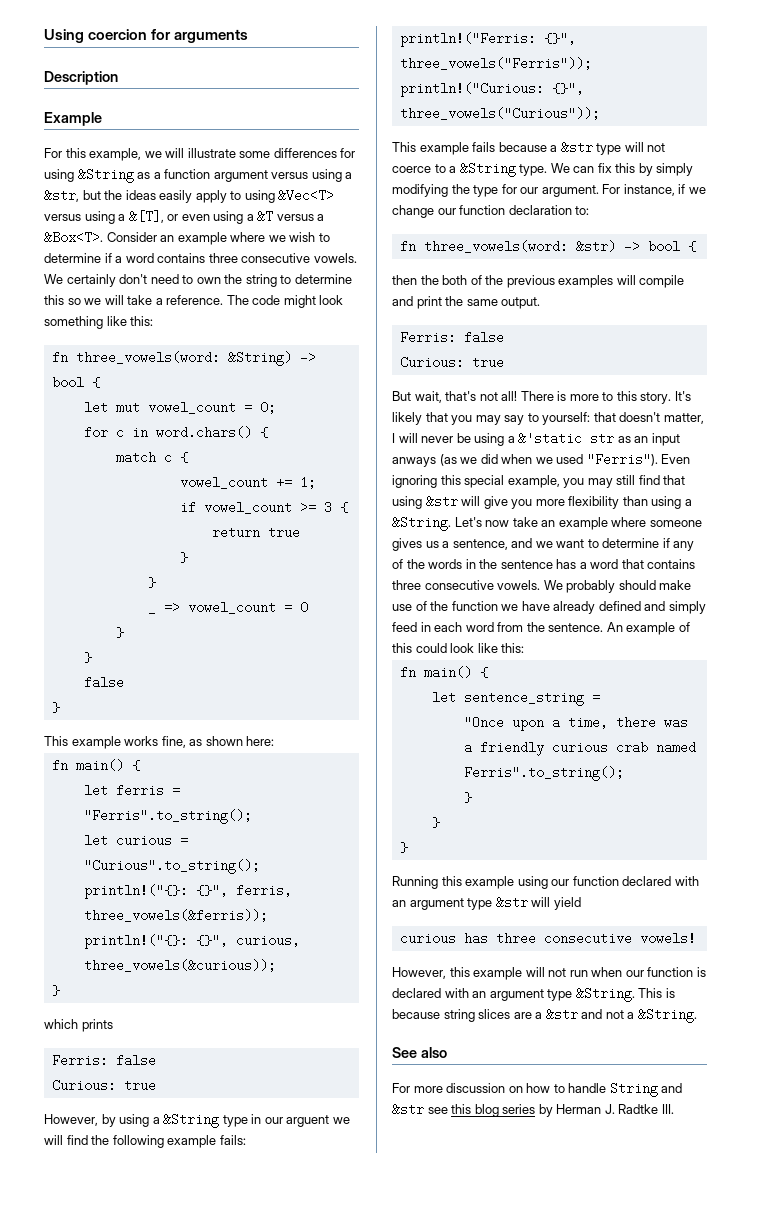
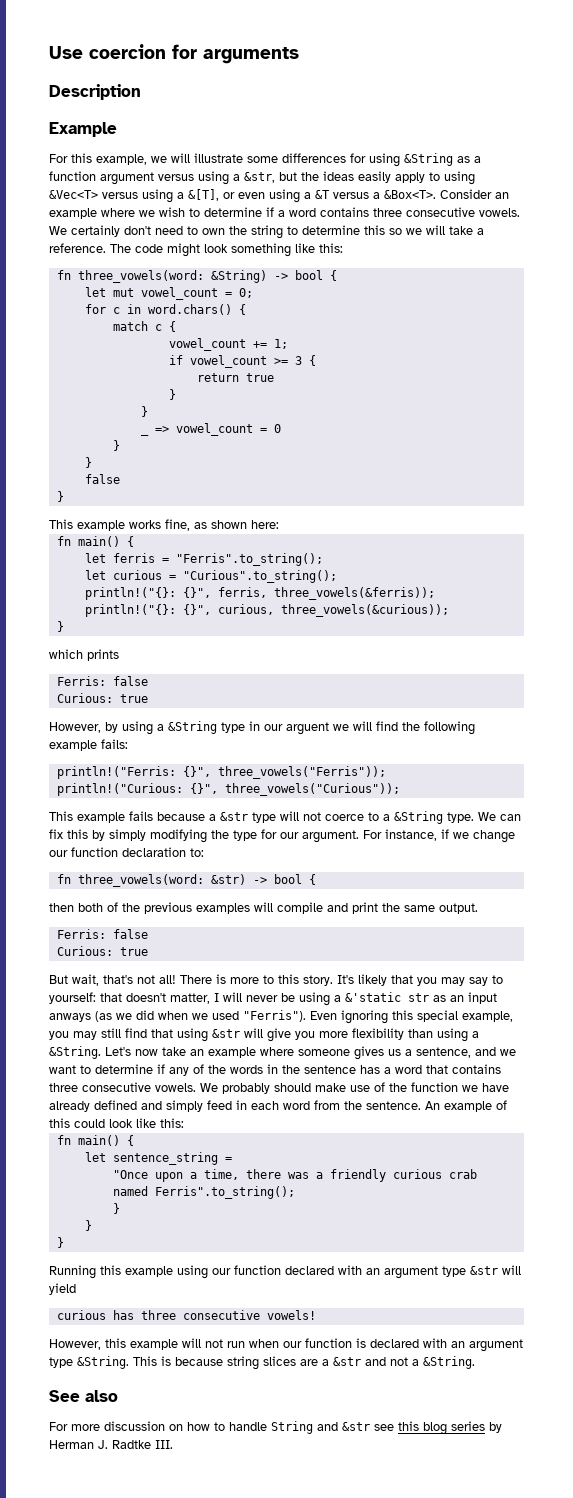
[44,29,84,43] Using -> [49,46,83,59] Use
[420,275,439,285] the -> (74, 907) none

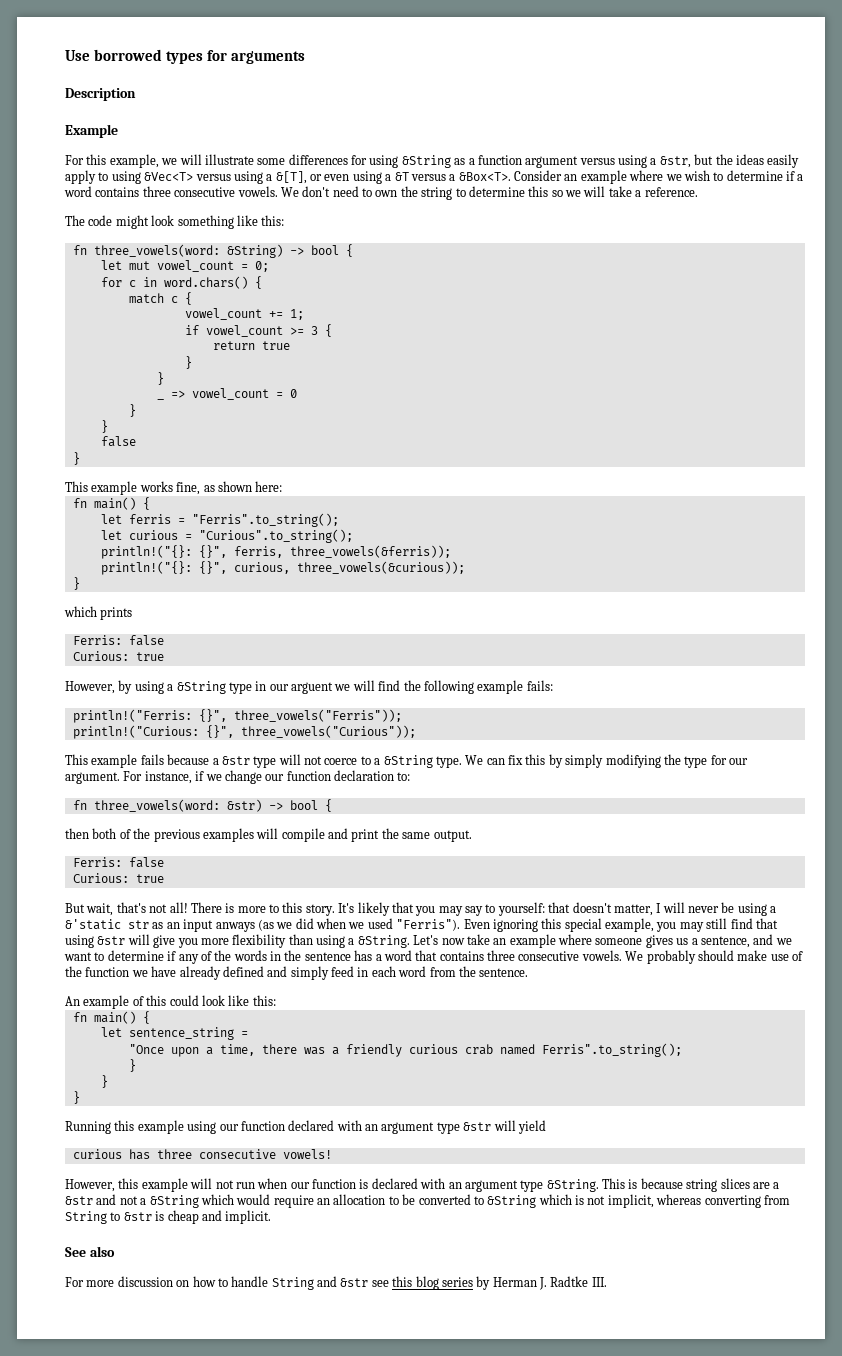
[89,44,166,59] coercion -> [93,49,203,64] borrowed types
[71,225,120,237] certainly -> (299, 192) none
(106, 248) none -> (698, 192) //
(421, 1105) none -> (529, 972) //
[423,1356,475,1369] &String. -> [149,1194,790,1208] [65,1210,272,1224] &String which would require an allocation to be converted to &String which is not implicit, whereas converting from String to &str is cheap and implicit.

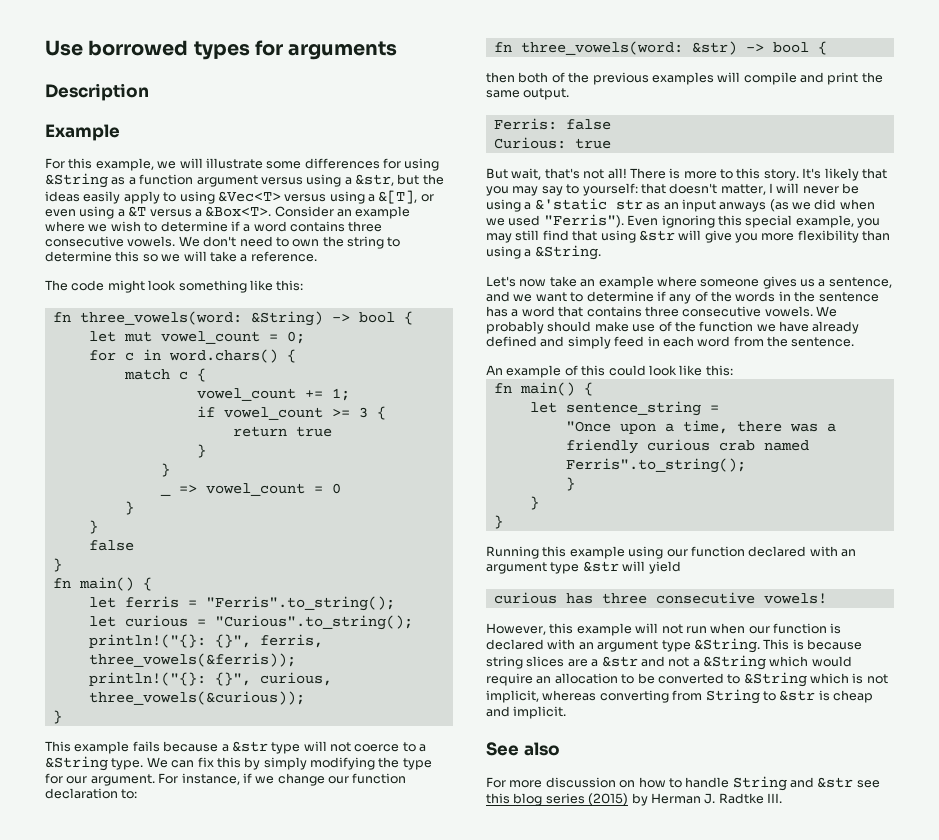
[65,481,283,495] // This example works fine, as shown here: -> (62, 565) none
[64,606,133,620] [72,635,164,646] [72,651,164,661] [65,680,553,694] [72,709,402,723] [72,725,416,739] // which prints // Ferris: false // Curious: true // However, by using a &String type in our arguent we will find the following example fails: // println!("Ferris: {}", three_vowels("Ferris")); // println!("Curious: {}", three_vowels("Curious")); -> (62, 717) none
(410, 941) none -> (601, 252) //
(473, 1282) none -> [588,793,629,806] (2015)

